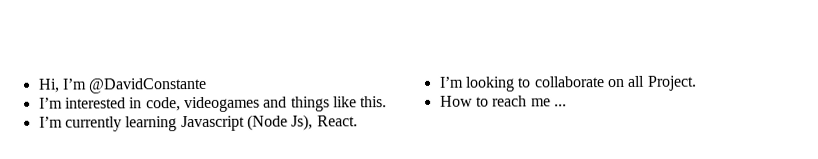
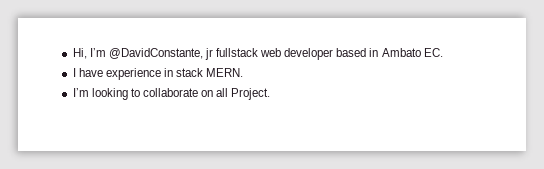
[88,77,208,94] [38,96,388,113] [38,114,358,132] @DavidConstante // I’m interested in code, videogames and things like this. // I’m currently learning Javascript (Node Js), React. -> [108,48,443,60] [72,68,244,80] @DavidConstante, jr fullstack web developer based in Ambato EC. // I have experience in stack MERN.
[439,95,567,107] // How to reach me ... -> (271, 94) none

